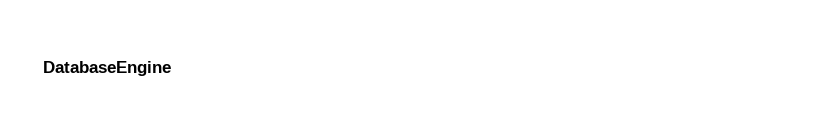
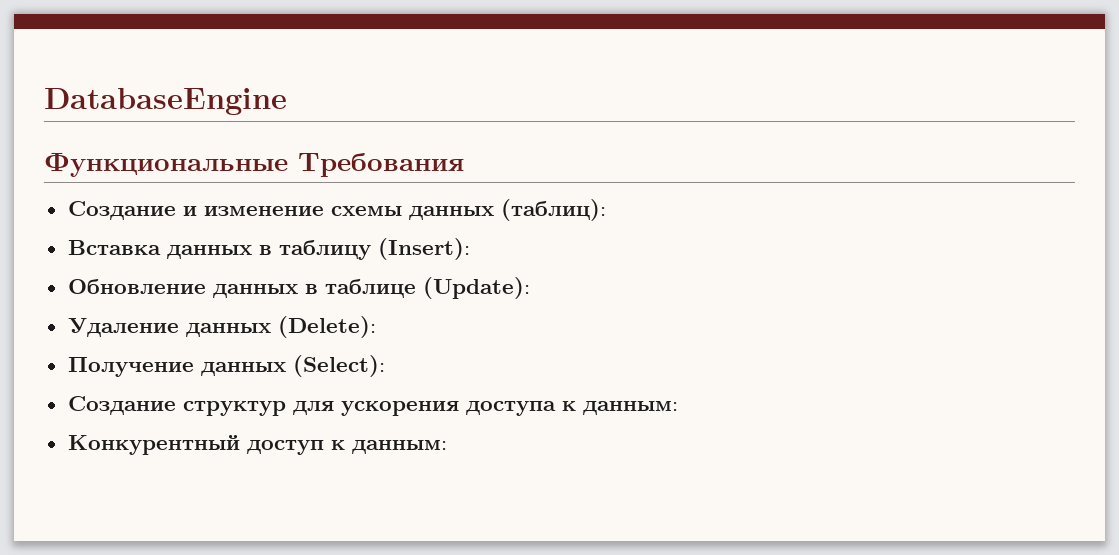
(171, 68) none -> [44,152,464,177] [67,199,606,221] [67,238,470,260] [67,277,530,299] [67,316,376,338] [67,355,385,377] [67,396,678,416] [67,435,447,455] // Функциональные Требования // Создание и изменение схемы данных (таблиц): // Вставка данных в таблицу (Insert): // Обновление данных в таблице (Update): // Удаление данных (Delete): // Получение данных (Select): // Создание структур для ускорения доступа к данным: // Конкурентный доступ к данным:

